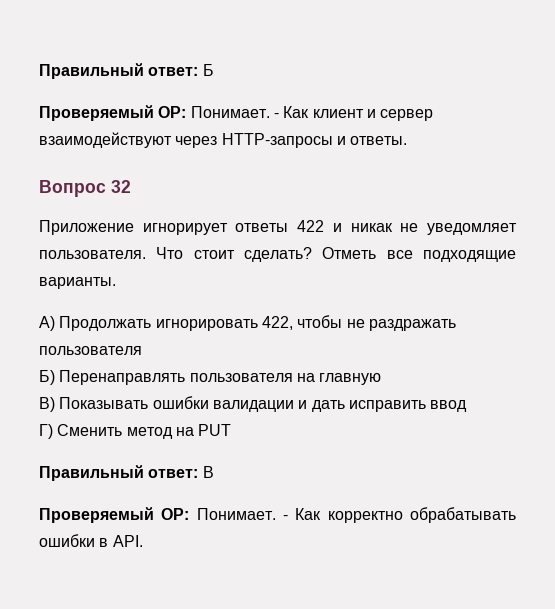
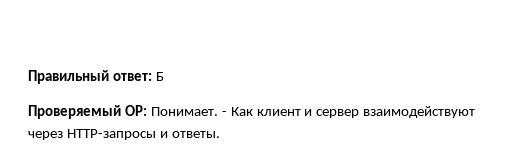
[39,180,131,197] [39,220,517,235] [39,247,516,262] [39,277,116,289] [39,315,456,331] [39,346,142,355] [39,370,382,385] [39,396,468,412] [39,424,232,439] [39,465,214,481] [39,507,516,523] [39,534,143,547] // Вопрос 32 // Приложение игнорирует ответы 422 и никак не уведомляет пользователя. Что стоит сделать? Отметь все подходящие варианты. // А) Продолжать игнорировать 422, чтобы не раздражать пользователя // Б) Перенаправлять пользователя на главную // В) Показывать ошибки валидации и дать исправить ввод // Г) Сменить метод на PUT // Правильный ответ: В // Проверяемый ОР: Понимает. - Как корректно обрабатывать ошибки в API. -> (220, 134) none

